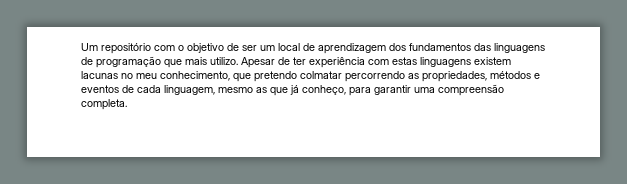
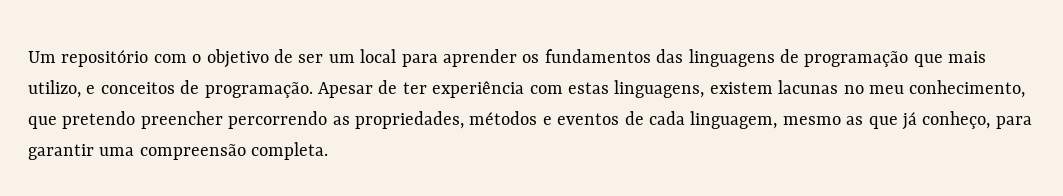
[303,43,406,54] de aprendizagem dos -> [401,49,540,67] para aprender os
[210,57,238,65] utilizo. -> [28,80,313,98] utilizo, e conceitos de programação.
[420,57,471,67] linguagens -> [614,80,705,98] linguagens,
[300,71,342,79] colmatar -> [140,111,223,129] preencher

